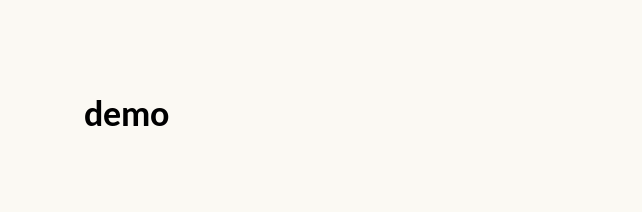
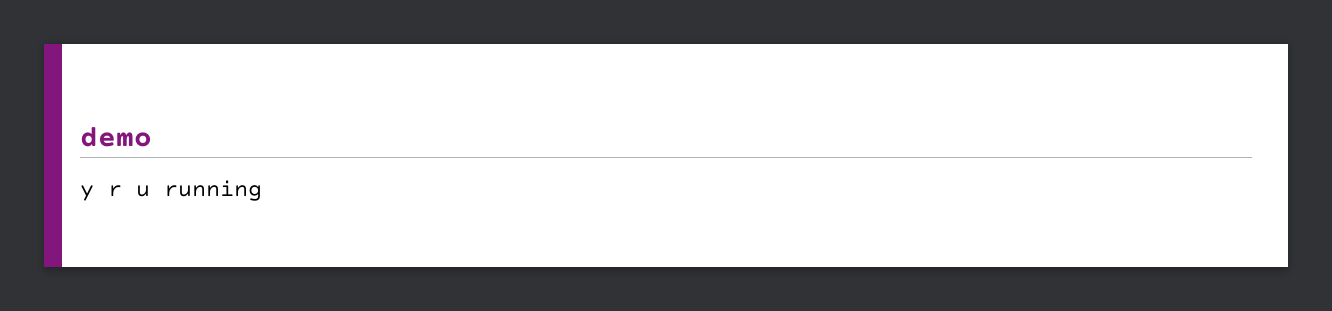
(169, 113) none -> [80,180,262,201] // y r u running

